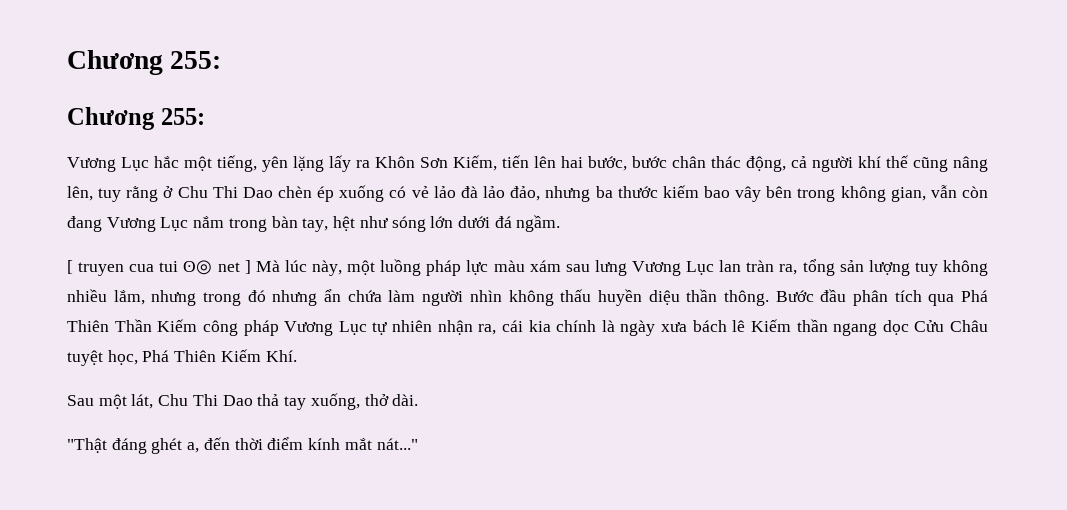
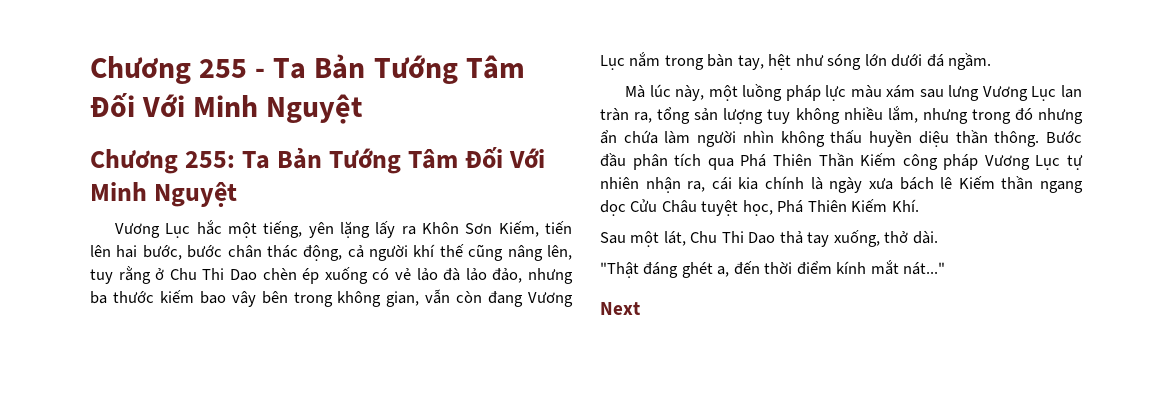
[67,50,222,75] [67,107,205,130] Chương 255: // Chương 255: -> [90,54,525,84] [90,93,363,124] [90,147,546,174] [90,182,238,207] Chương 255 - Ta Bản Tướng Tâm Đối Với Minh Nguyệt // Chương 255: Ta Bản Tướng Tâm Đối Với Minh Nguyệt
[67,260,251,276] [ truyen cua tui ʘ◎ net ] -> (992, 61) none
(418, 444) none -> [600,302,640,315] // Next

